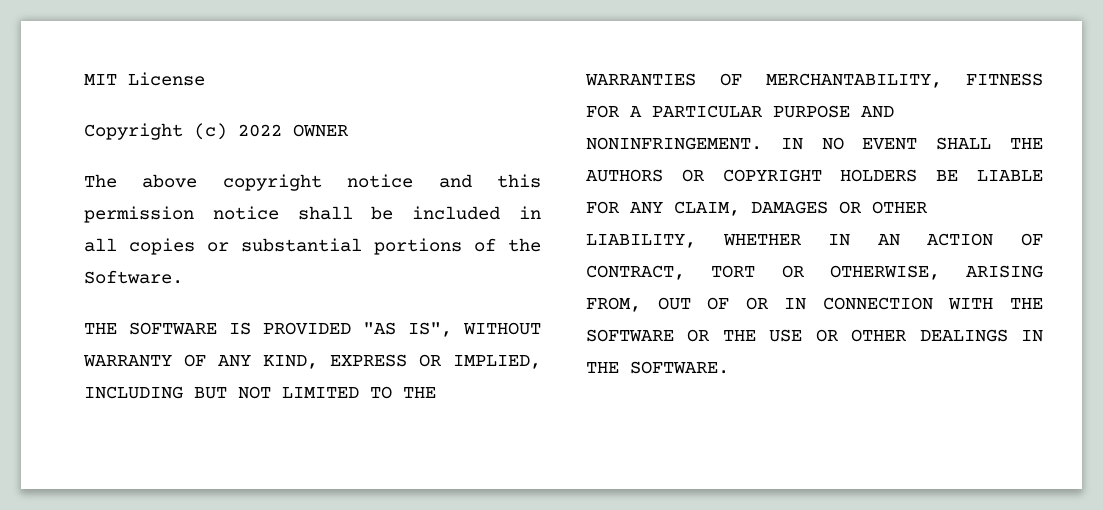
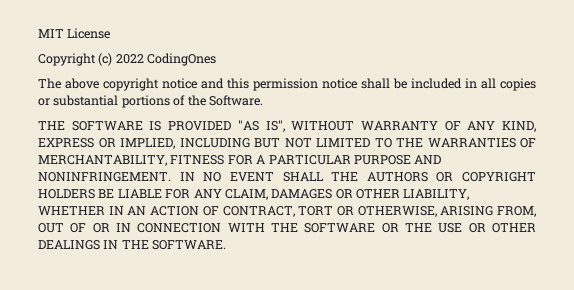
[293,124,349,137] OWNER -> [147,53,217,66] CodingOnes

